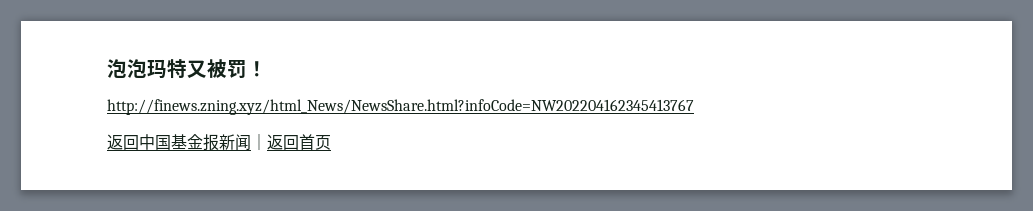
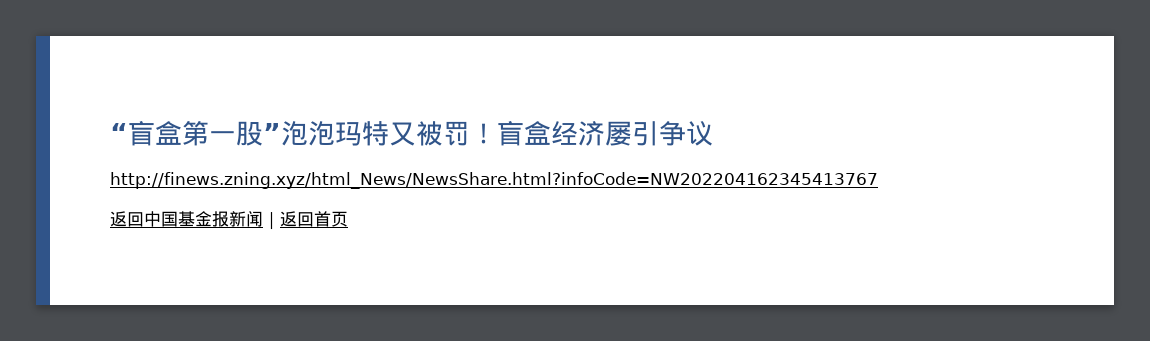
(107, 68) none -> [110,120,281,146] “盲盒第一股”
(267, 69) none -> [497,120,713,146] 盲盒经济屡引争议

